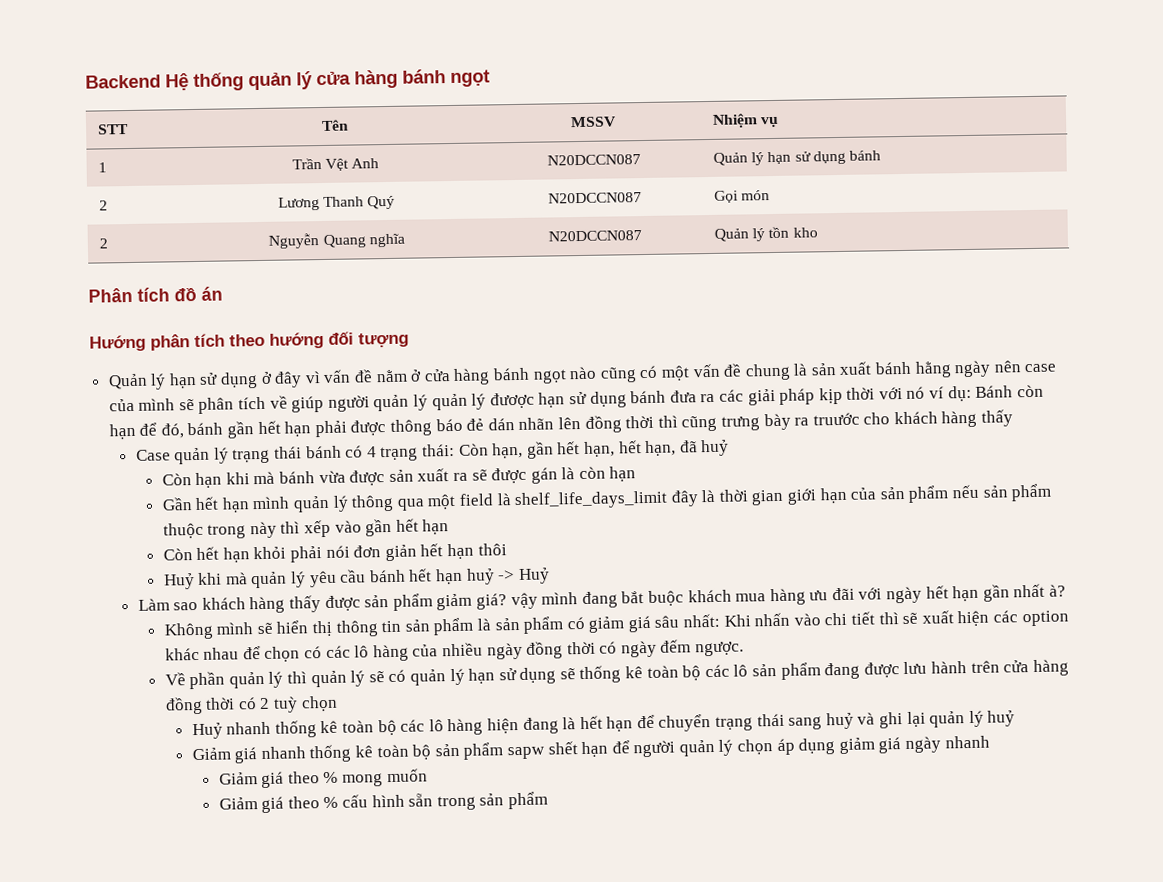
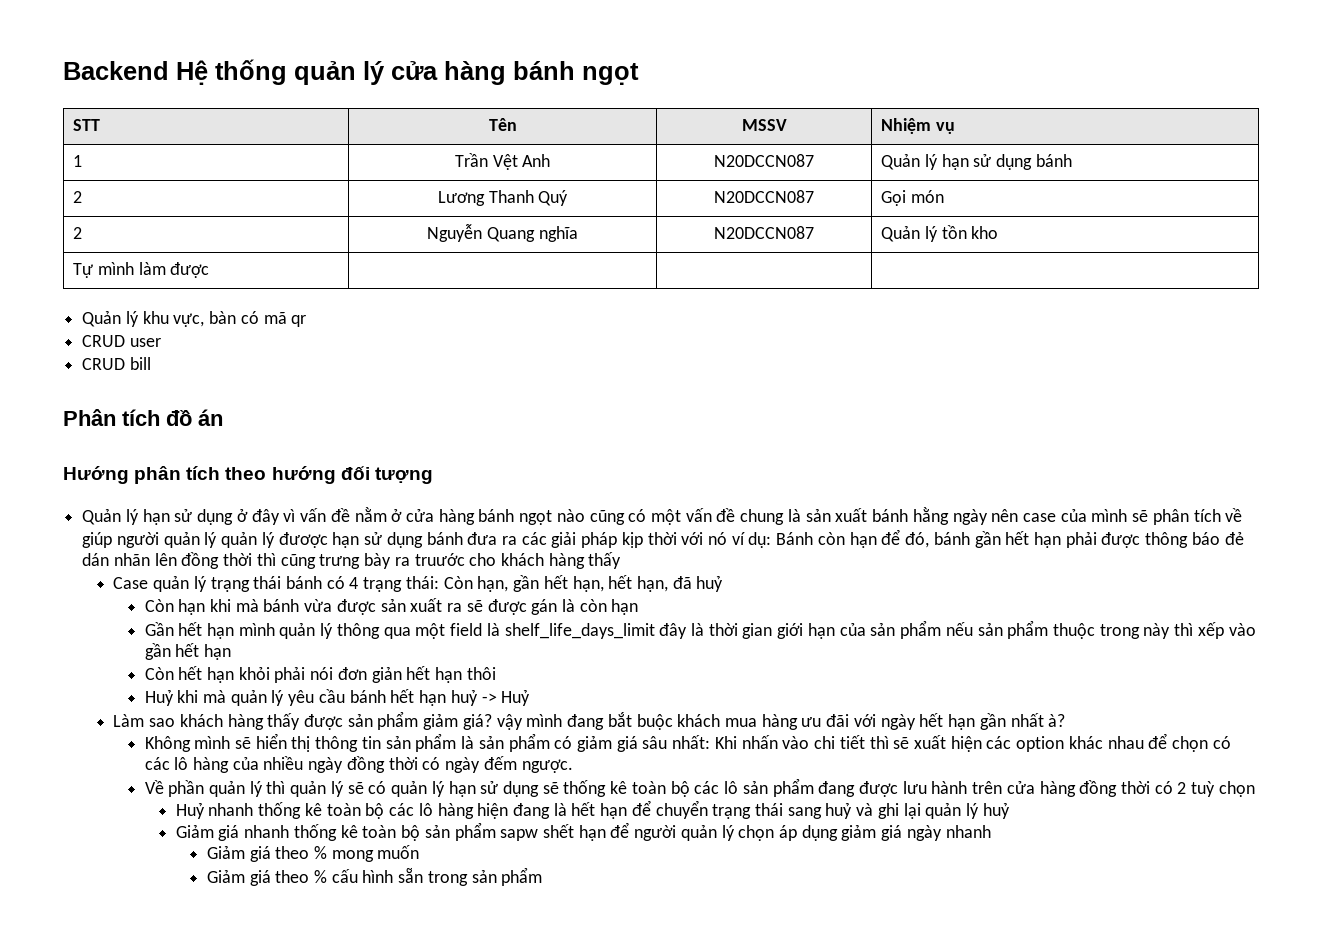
(818, 232) none -> [73,262,210,278] [82,311,307,327] [82,335,161,347] [82,357,151,370] // Tự mình làm được | | | // Quản lý khu vực, bàn có mã qr // CRUD user // CRUD bill

